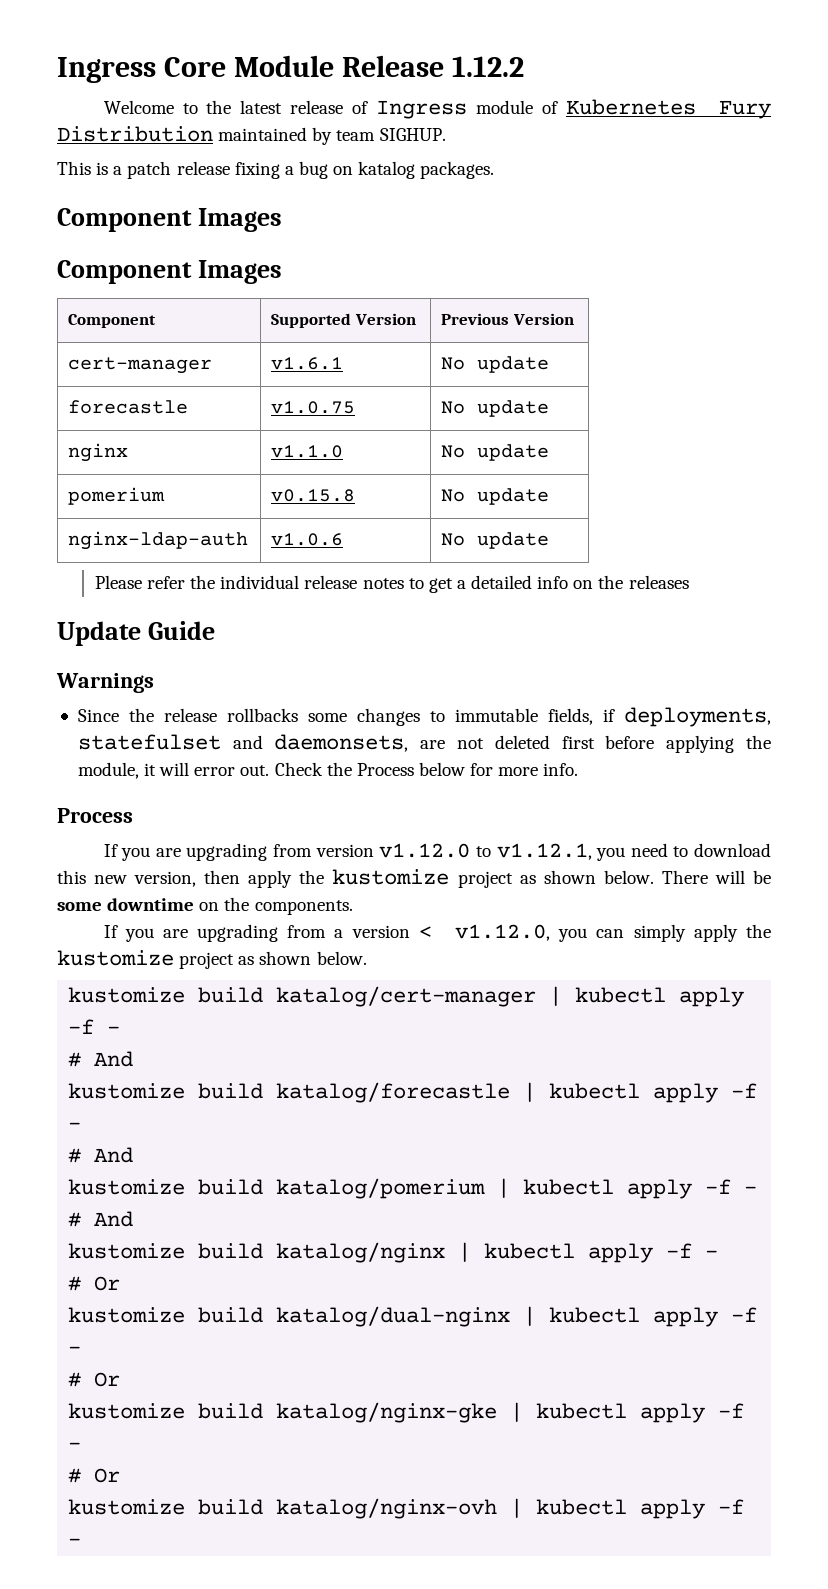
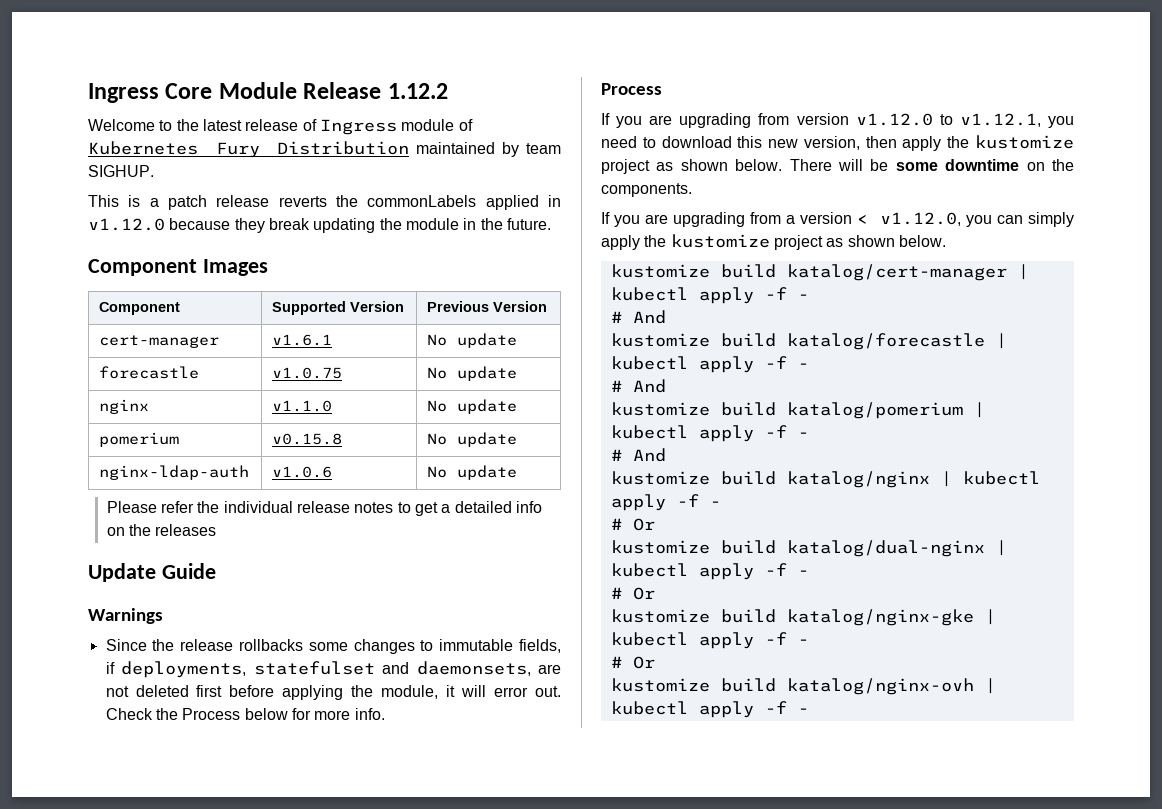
[234,161,495,179] [57,208,282,232] fixing a bug on katalog packages. // Component Images -> [278,195,561,210] [88,218,551,233] reverts the commonLabels applied in v1.12.0 because they break updating the module in the future.

